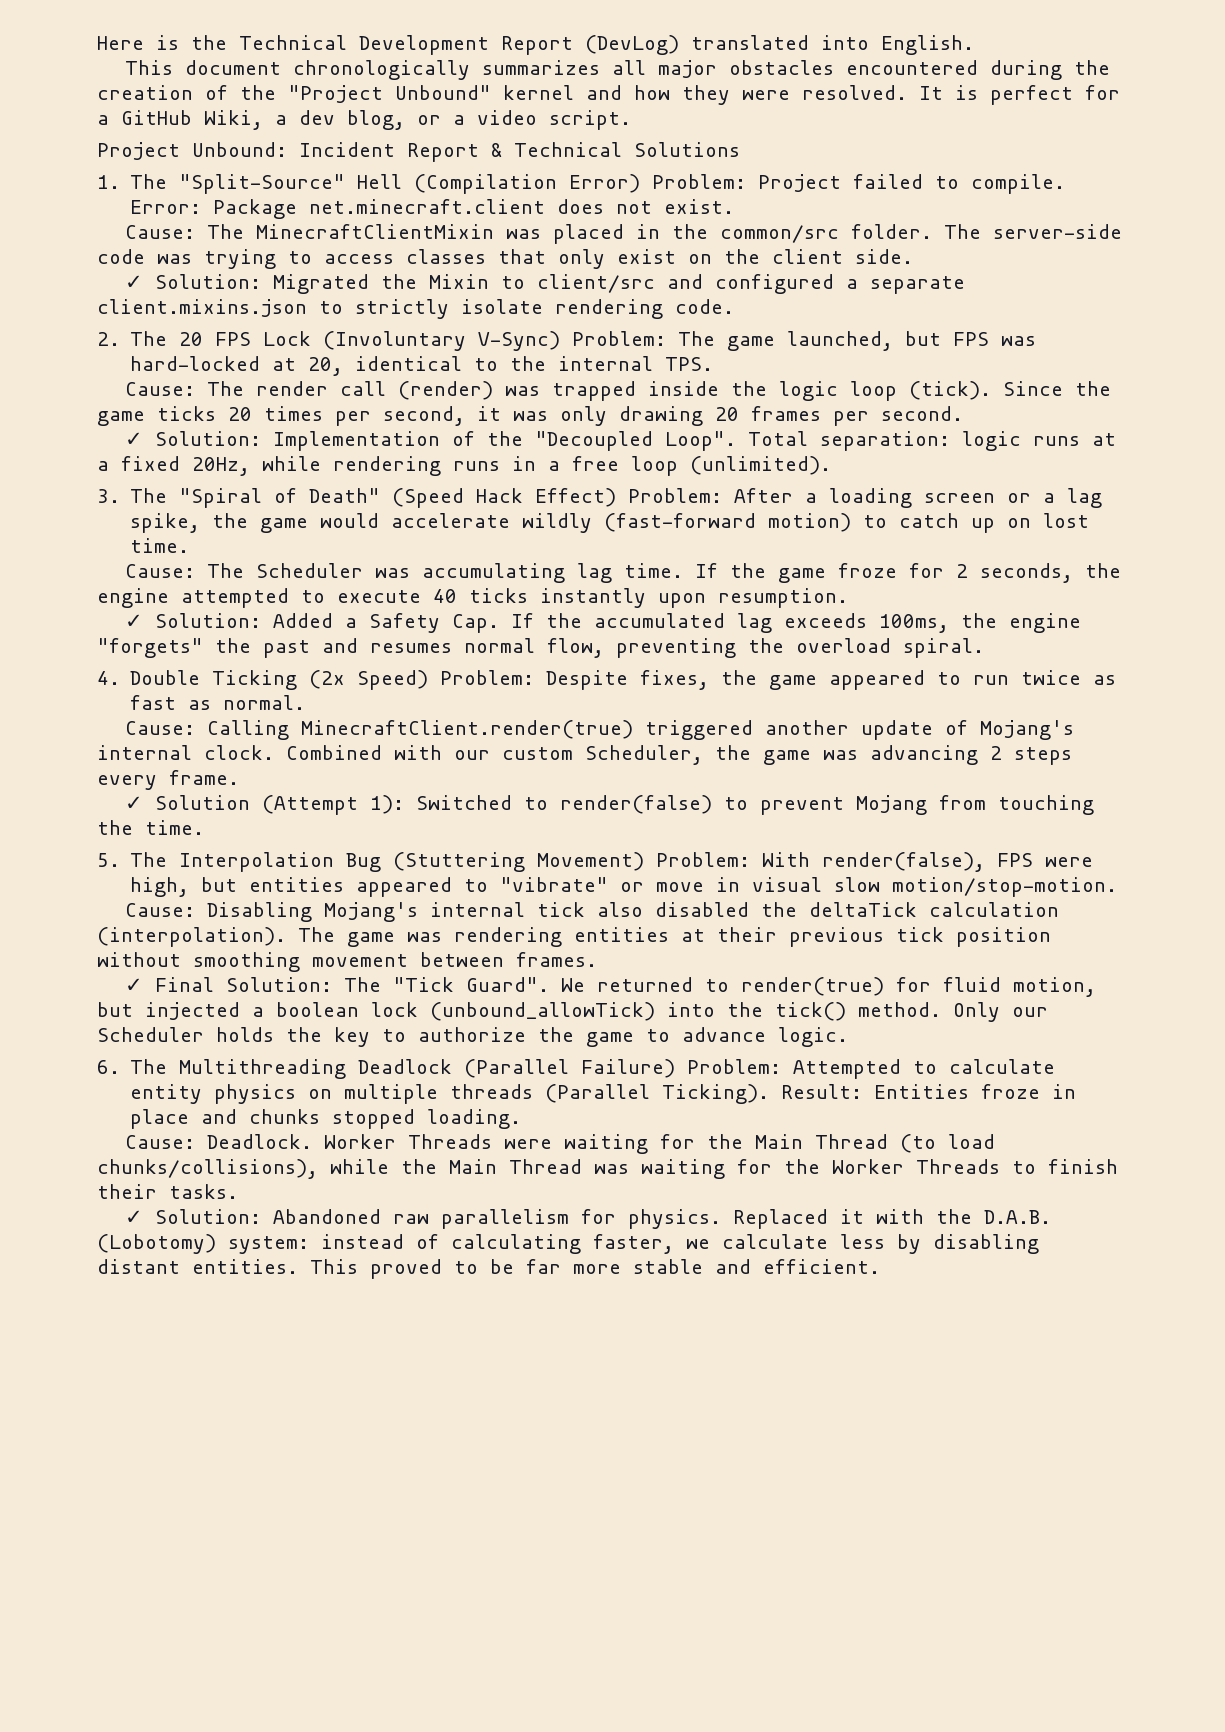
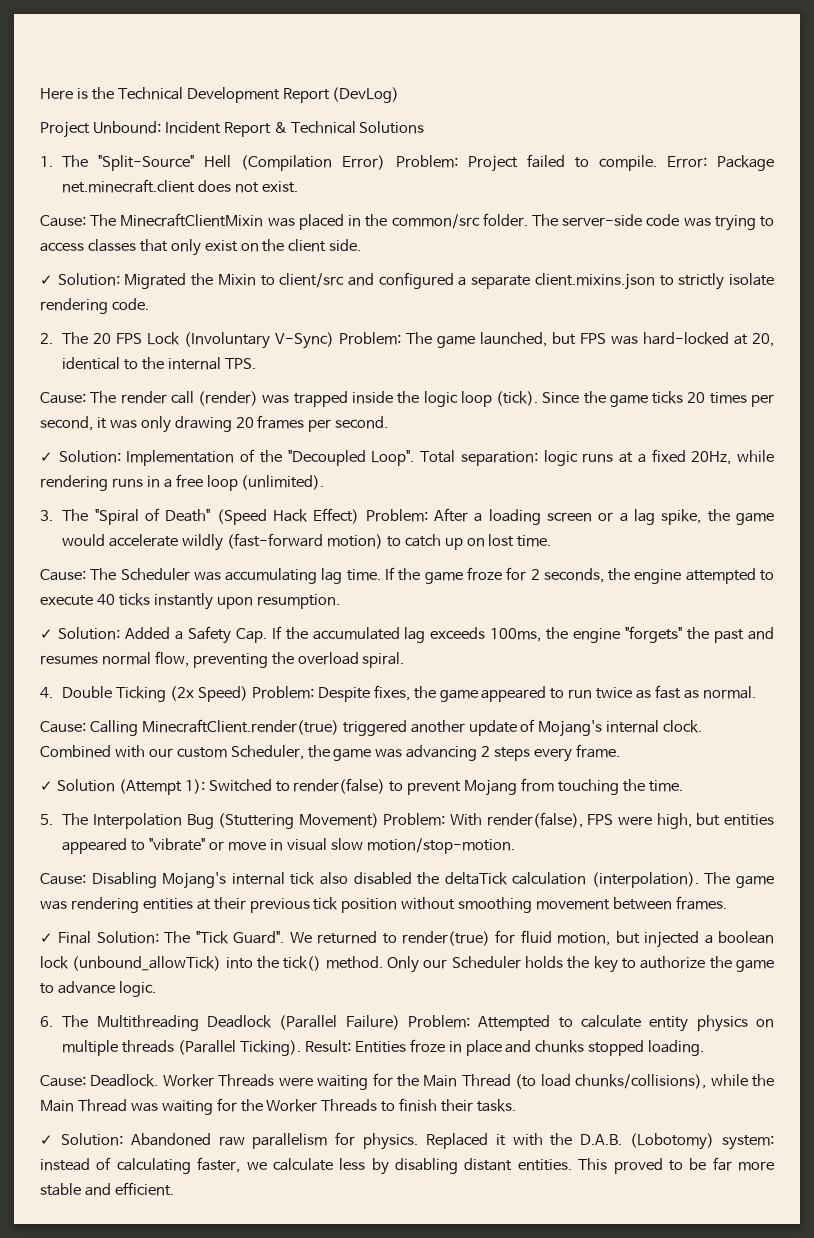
[691,35,974,55] [125,60,1111,80] [97,85,1120,105] [97,110,631,130] translated into English. // This document chronologically summarizes all major obstacles encountered during the creation of the "Project Unbound" kernel and how they were resolved. It is perfect for a GitHub Wiki, a dev blog, or a video script. -> (400, 95) none

